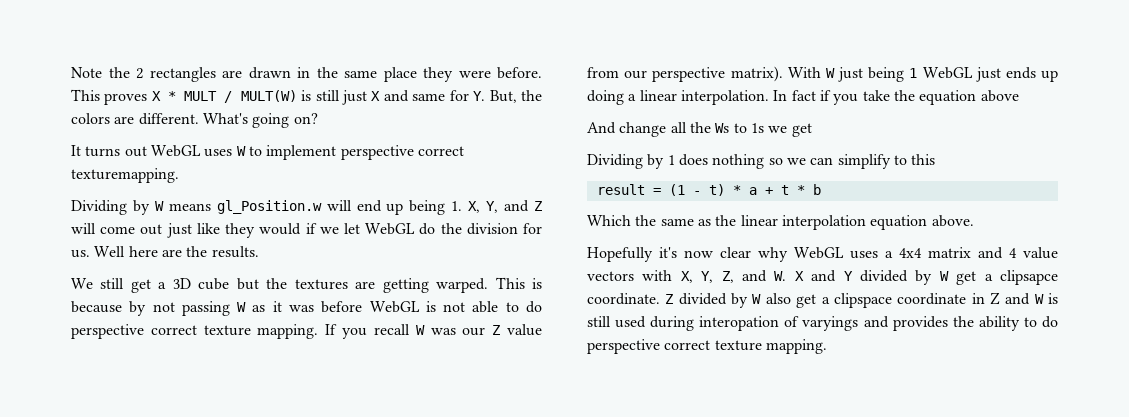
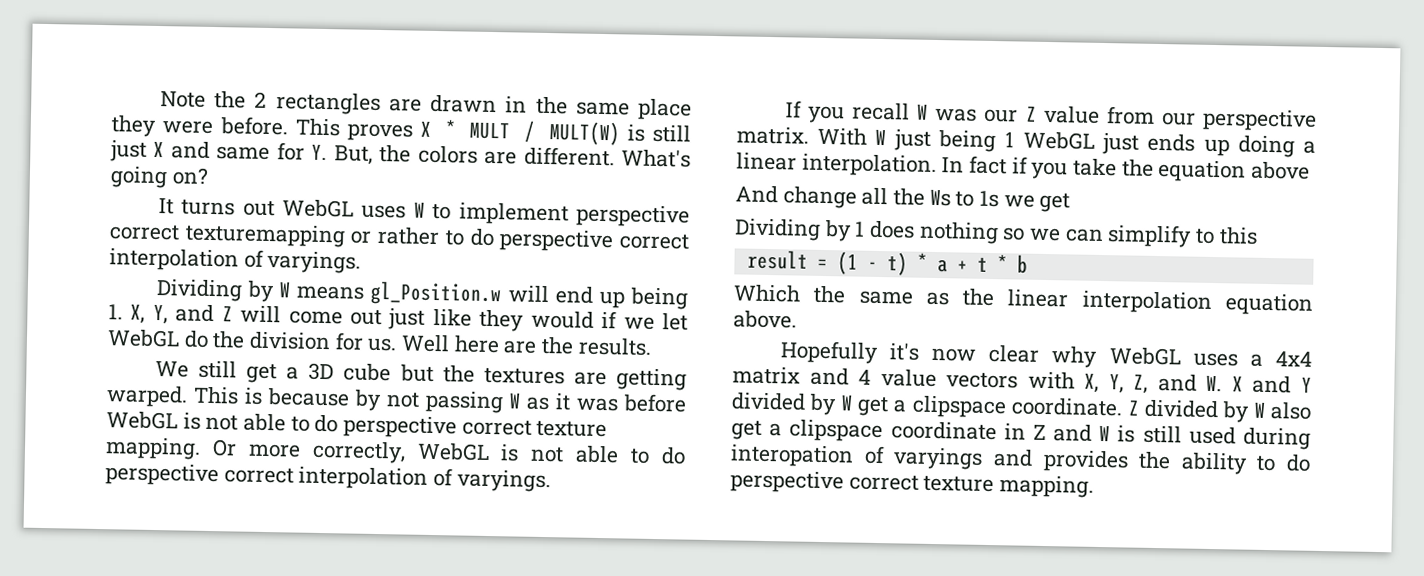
[71,168,179,183] texturemapping. -> [184,223,689,253] [109,248,362,274] texturemapping or rather to do perspective correct interpolation of varyings.
(319, 331) none -> [211,439,687,465] [105,463,551,493] Or more correctly, WebGL is not able to do perspective correct interpolation of varyings. //
[730,66,783,82] matrix). -> [736,126,809,145] matrix.
[999,270,1058,285] clipsapce -> [911,395,1007,419] clipspace

